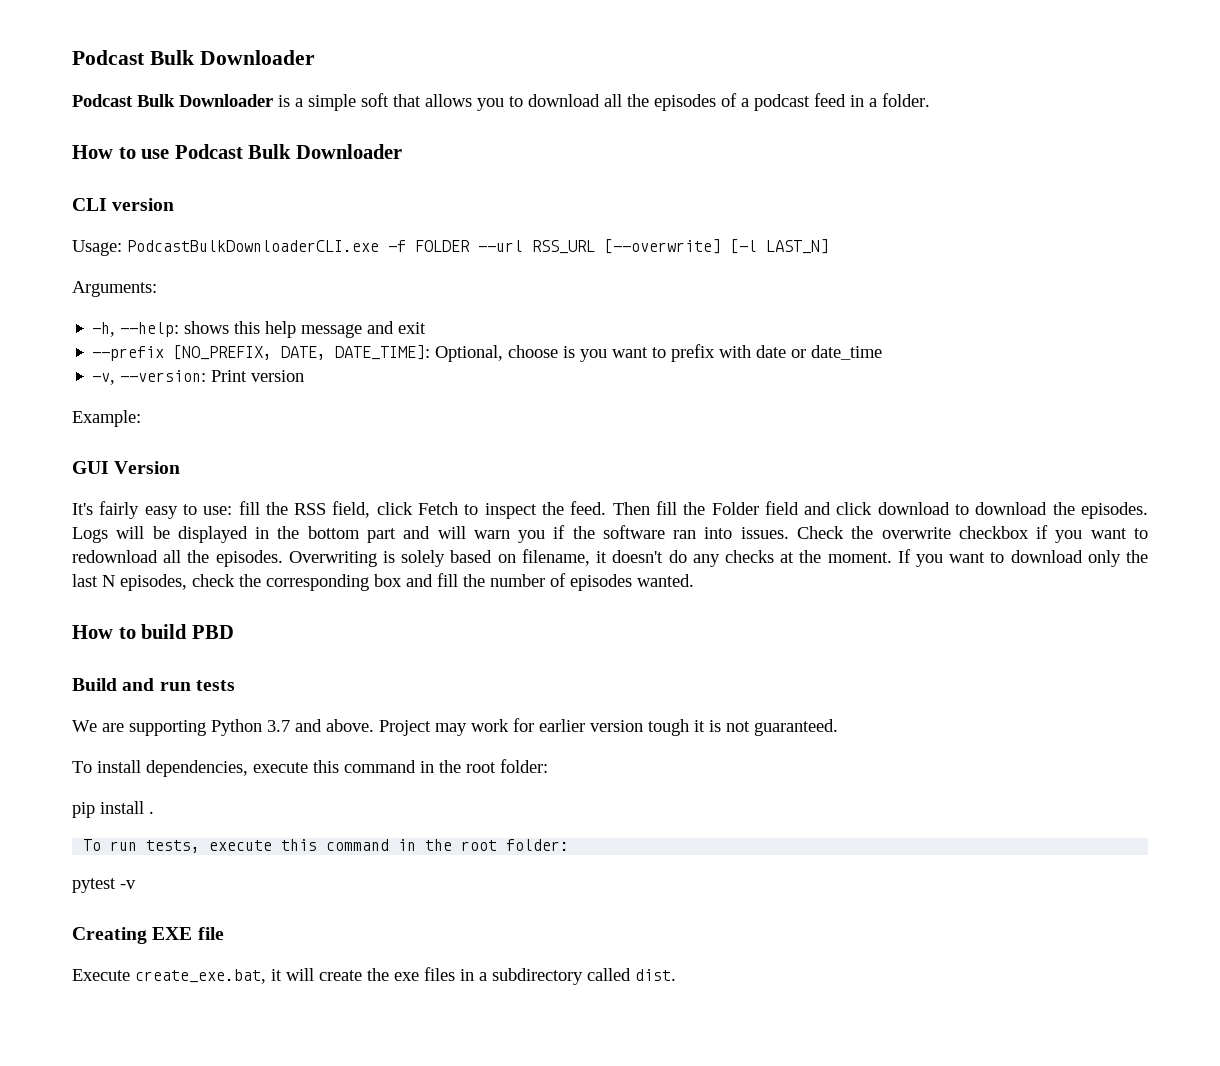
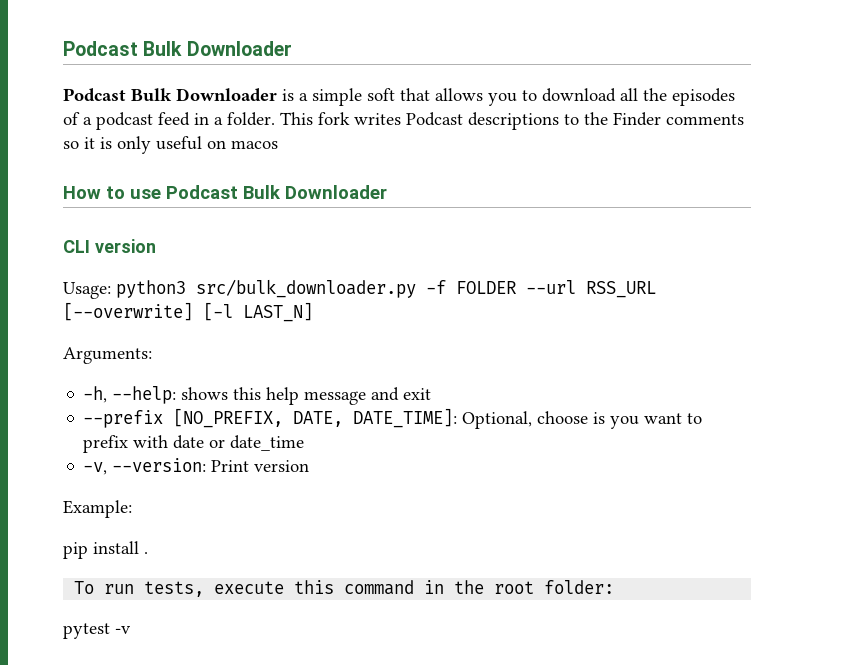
(930, 100) none -> [280,112,744,130] [63,136,278,154] This fork writes Podcast descriptions to the Finder comments so it is only useful on macos
[127,240,379,252] PodcastBulkDownloaderCLI.exe -> [116,279,416,298] python3 src/bulk_downloader.py
[72,461,181,474] [72,501,1148,519] [72,525,1148,543] [72,549,1149,567] [72,573,694,591] [72,624,234,639] [72,678,235,691] [72,718,838,736] [72,759,548,777] // GUI Version // It's fairly easy to use: fill the RSS field, click Fetch to inspect the feed. Then fill the Folder field and click download to download the episodes. Logs will be displayed in the bottom part and will warn you if the software ran into issues. Check the overwrite checkbox if you want to redownload all the episodes. Overwriting is solely based on filename, it doesn't do any checks at the moment. If you want to download only the last N episodes, check the corresponding box and fill the number of episodes wanted. // How to build PBD // Build and run tests // We are supporting Python 3.7 and above. Project may work for earlier version tough it is not guaranteed. // To install dependencies, execute this command in the root folder: -> (132, 509) none
[72,927,224,944] [72,967,676,985] // Creating EXE file // Execute create_exe.bat, it will create the exe files in a subdirectory called dist. -> (131, 630) none

